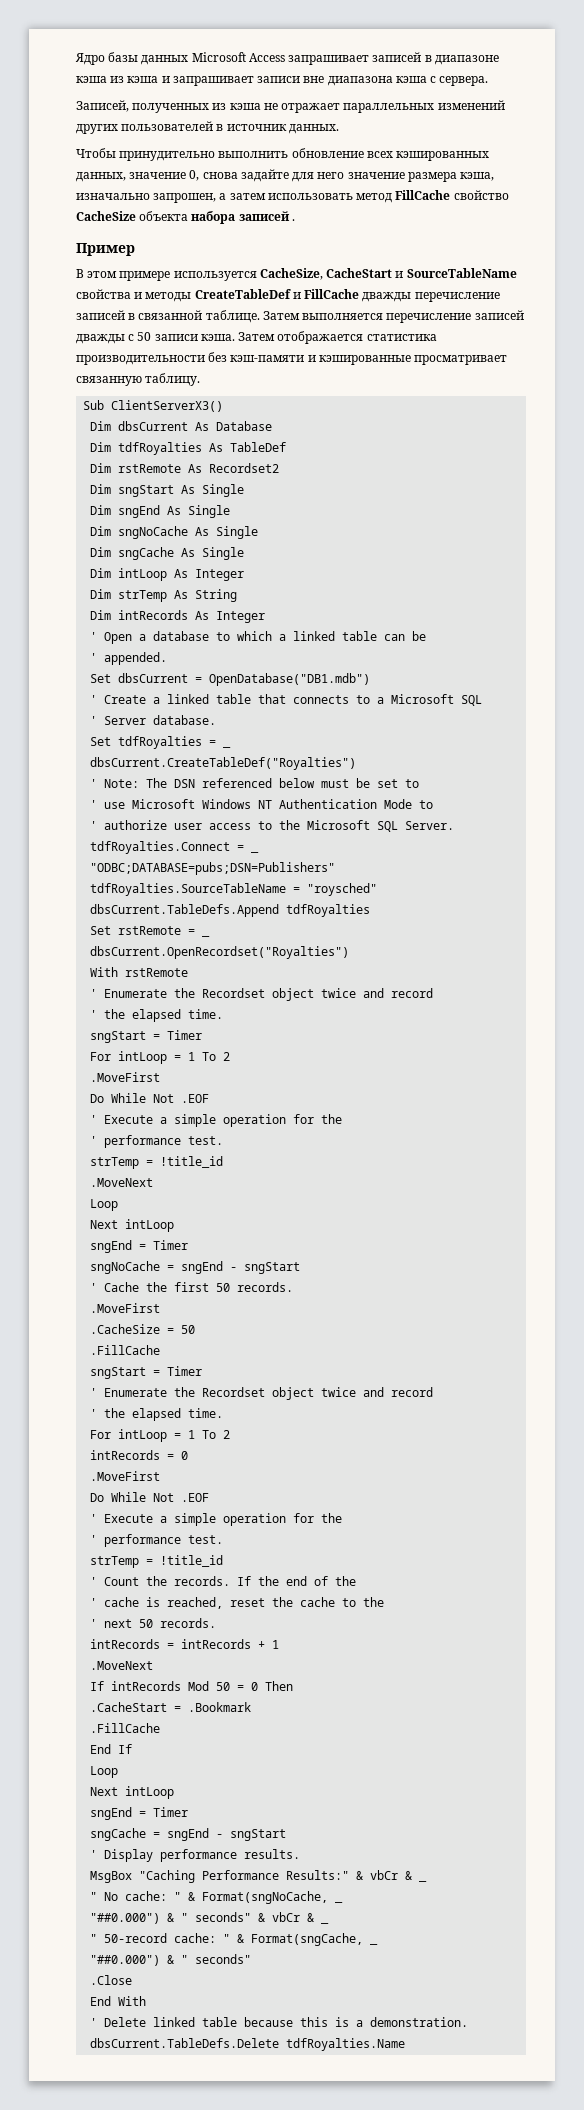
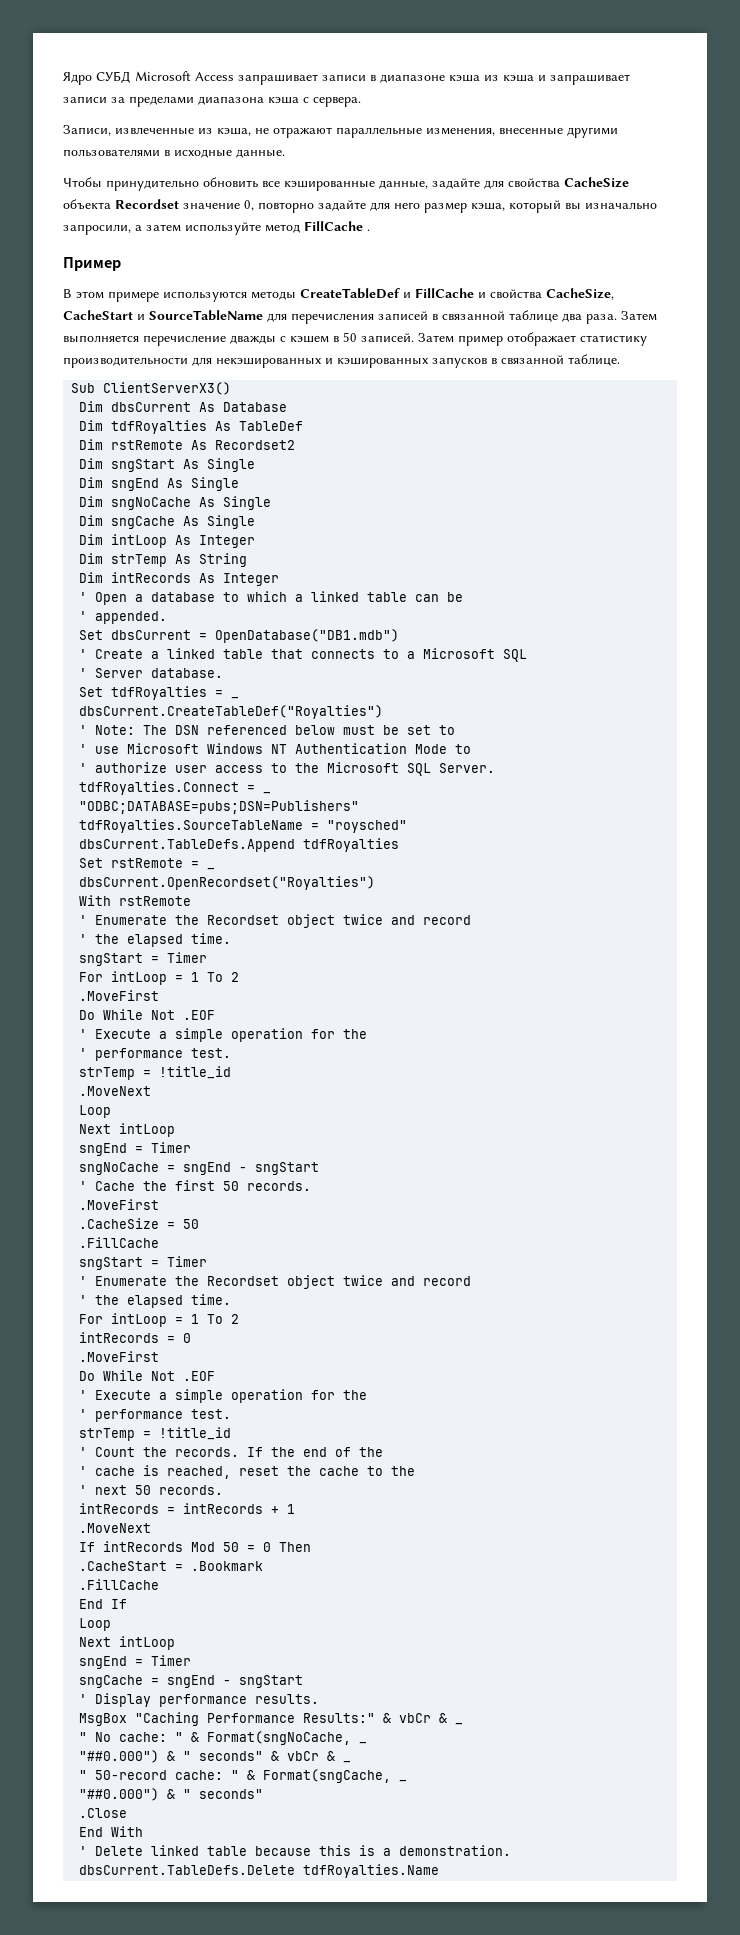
[108,52,189,65] базы данных -> [96,71,131,83] СУБД
[372,52,422,62] записей -> [322,74,366,81] записи
[303,76,325,83] вне -> [111,96,194,107] за пределами
[76,100,505,113] [76,121,339,134] [76,148,490,161] [76,172,126,182] Записей, полученных из кэша не отражает параллельных изменений других пользователей в источник данных. // Чтобы принудительно выполнить обновление всех кэшированных данных, -> [63,125,618,138] [63,149,285,158] [63,177,629,191] [63,199,179,210] Записи, извлеченные из кэша, не отражают параллельные изменения, внесенные другими пользователями в исходные данные. // Чтобы принудительно обновить все кэшированные данные, задайте для свойства CacheSize объекта Recordset
[202,172,238,179] снова -> [258,202,314,213] повторно
[347,172,495,182] [76,193,217,203] значение размера кэша, изначально запрошен, -> [424,200,657,213] [63,224,131,235] размер кэша, который вы изначально запросили,
[267,193,353,200] использовать -> [185,222,261,235] используйте
[453,190,509,200] [76,211,290,224] свойство CacheSize объекта набора записей -> (363, 226) none
[173,268,517,281] [76,289,500,302] [76,310,260,323] используется CacheSize, CacheStart и SourceTableName свойства и методы CreateTableDef и FillCache дважды перечисление записей в связанной таблице. -> [163,288,614,302] [63,310,617,324] используются методы CreateTableDef и FillCache и свойства CacheSize, CacheStart и SourceTableName для перечисления записей в связанной таблице два раза.
[474,310,524,320] записей -> (226, 340) none
[137,331,437,344] [76,352,508,365] [76,373,201,386] 50 записи кэша. Затем отображается статистика производительности без кэш-памяти и кэшированные просматривает связанную таблицу. -> [290,332,647,346] [63,354,620,368] кэшем в 50 записей. Затем пример отображает статистику производительности для некэшированных и кэшированных запусков в связанной таблице.

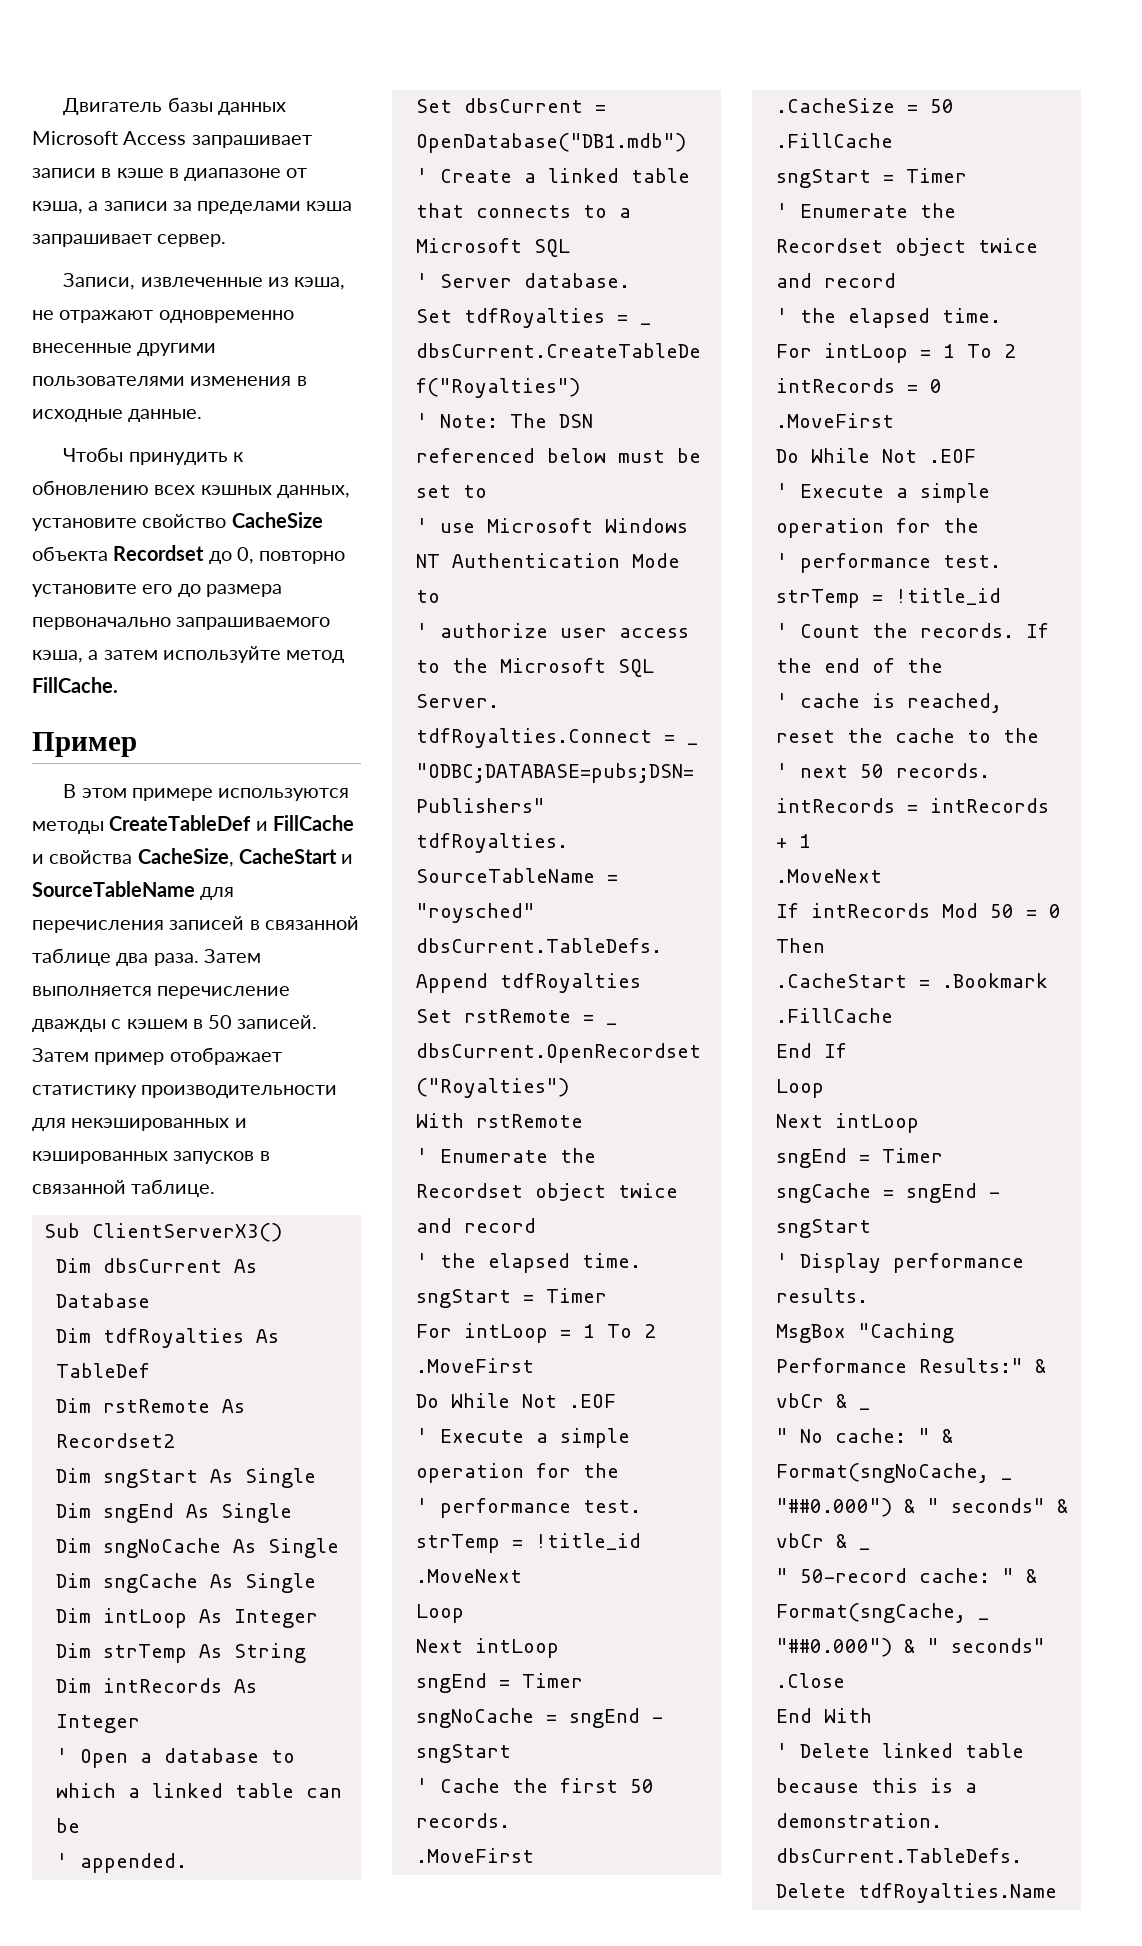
[63,71,131,85] Ядро СУБД -> [63,97,286,115] Двигатель базы данных
[380,74,630,85] [63,96,361,107] диапазоне кэша из кэша и запрашивает записи за пределами диапазона кэша с сервера. -> [116,168,308,181] [32,201,353,214] [32,234,227,247] кэше в диапазоне от кэша, а записи за пределами кэша запрашивает сервер.
[336,127,495,138] параллельные изменения, -> [158,310,294,323] одновременно
(160, 153) none -> [190,376,292,386] изменения
[106,177,560,191] принудительно обновить все кэшированные данные, задайте для свойства -> [128,452,244,465] [32,480,350,498] [32,514,227,531] принудить к обновлению всех кэшных данных, установите свойство
[183,203,240,209] значение -> [208,551,232,564] до
[318,200,657,213] [63,224,131,235] задайте для него размер кэша, который вы изначально запросили, -> [32,584,282,597] [32,617,331,630] [32,650,83,663] установите его до размера первоначально запрашиваемого кэша,
[304,221,370,231] FillCache . -> [32,677,118,693] FillCache.

